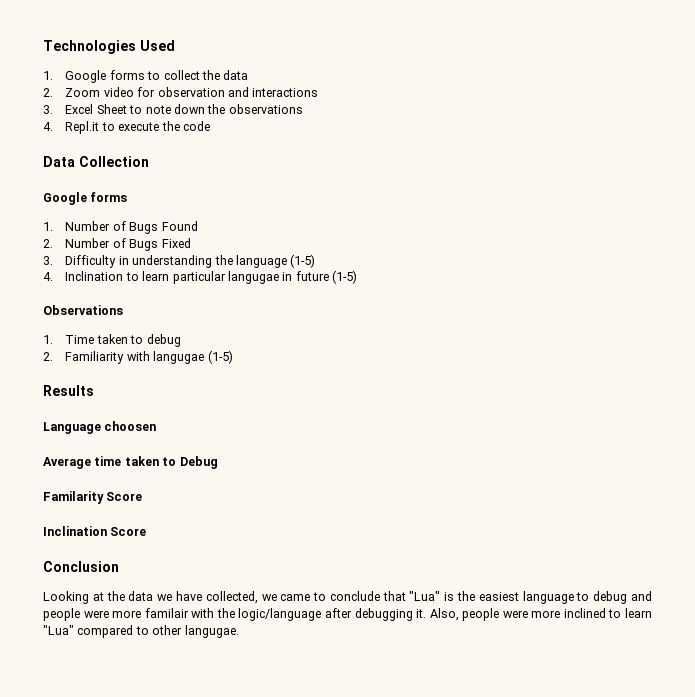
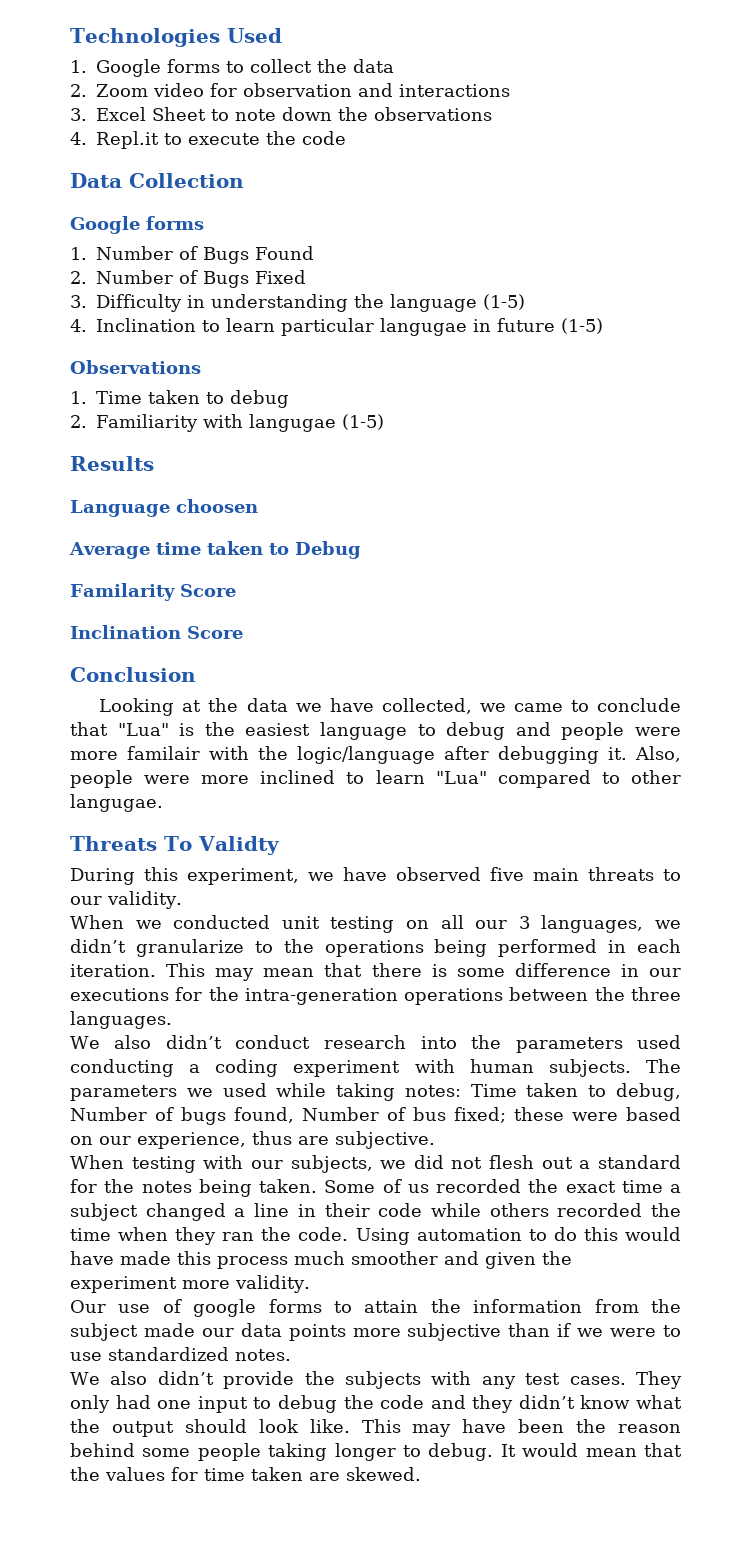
(239, 631) none -> [70,836,280,855] [70,867,681,885] [70,891,182,909] [70,915,682,933] [70,939,681,957] [70,963,682,981] [70,987,681,1005] [70,1011,172,1029] [70,1035,681,1053] [70,1059,681,1077] [70,1083,681,1101] [70,1107,681,1125] [70,1131,435,1149] [70,1155,681,1173] [70,1179,681,1197] [70,1203,681,1221] [70,1227,681,1245] [70,1251,572,1269] [70,1275,310,1293] [70,1299,681,1317] [70,1323,681,1341] [70,1347,291,1361] [70,1371,682,1389] [70,1395,682,1413] [70,1419,681,1437] [70,1443,682,1461] [70,1467,421,1481] // Threats To Validty // During this experiment, we have observed five main threats to our validity. // When we conducted unit testing on all our 3 languages, we didn’t granularize to the operations being performed in each iteration. This may mean that there is some difference in our executions for the intra-generation operations between the three languages. // We also didn’t conduct research into the parameters used conducting a coding experiment with human subjects. The parameters we used while taking notes: Time taken to debug, Number of bugs found, Number of bus fixed; these were based on our experience, thus are subjective. // When testing with our subjects, we did not flesh out a standard for the notes being taken. Some of us recorded the exact time a subject changed a line in their code while others recorded the time when they ran the code. Using automation to do this would have made this process much smoother and given the experiment more validity. // Our use of google forms to attain the information from the subject made our data points more subjective than if we were to use standardized notes. // We also didn’t provide the subjects with any test cases. They only had one input to debug the code and they didn’t know what the output should look like. This may have been the reason behind some people taking longer to debug. It would mean that the values for time taken are skewed.

